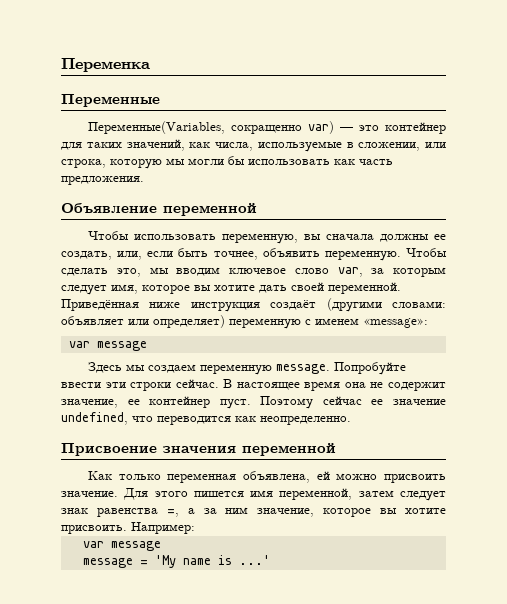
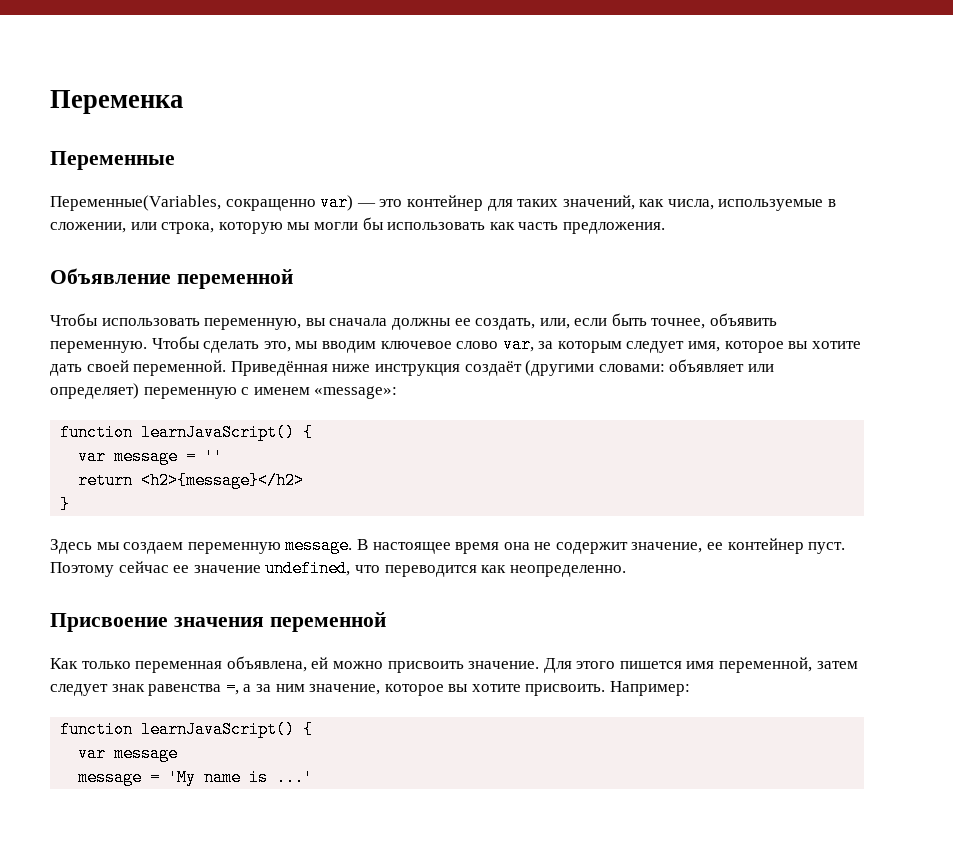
[68,341,147,351] // var message -> [60,424,314,441] [78,448,224,465] [78,472,305,489] [60,496,71,513] // function learnJavaScript() { // var message = '' // return <h2>{message}</h2> // }
[334,362,407,375] [61,379,219,391] Попробуйте ввести эти строки сейчас. -> (353, 545) none
(195, 528) none -> [60,721,314,738] // function learnJavaScript() {

